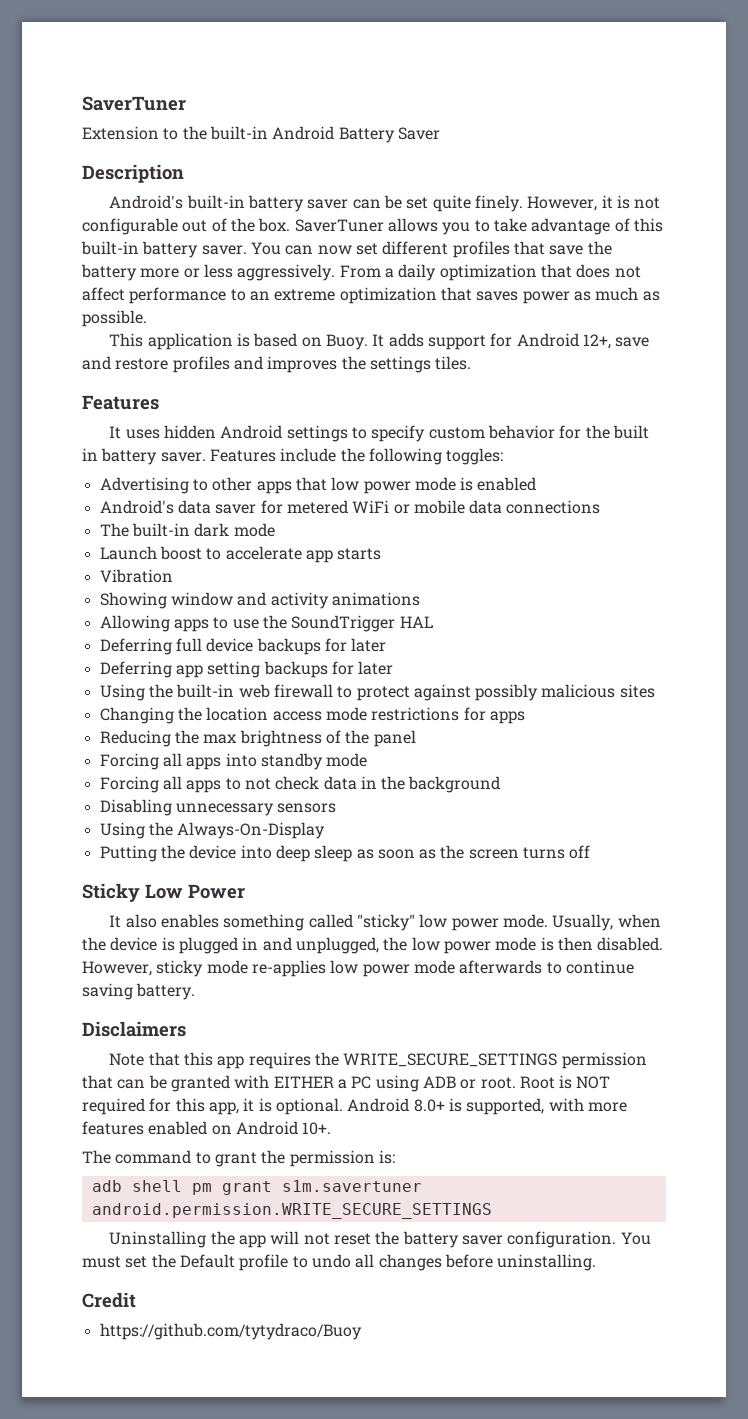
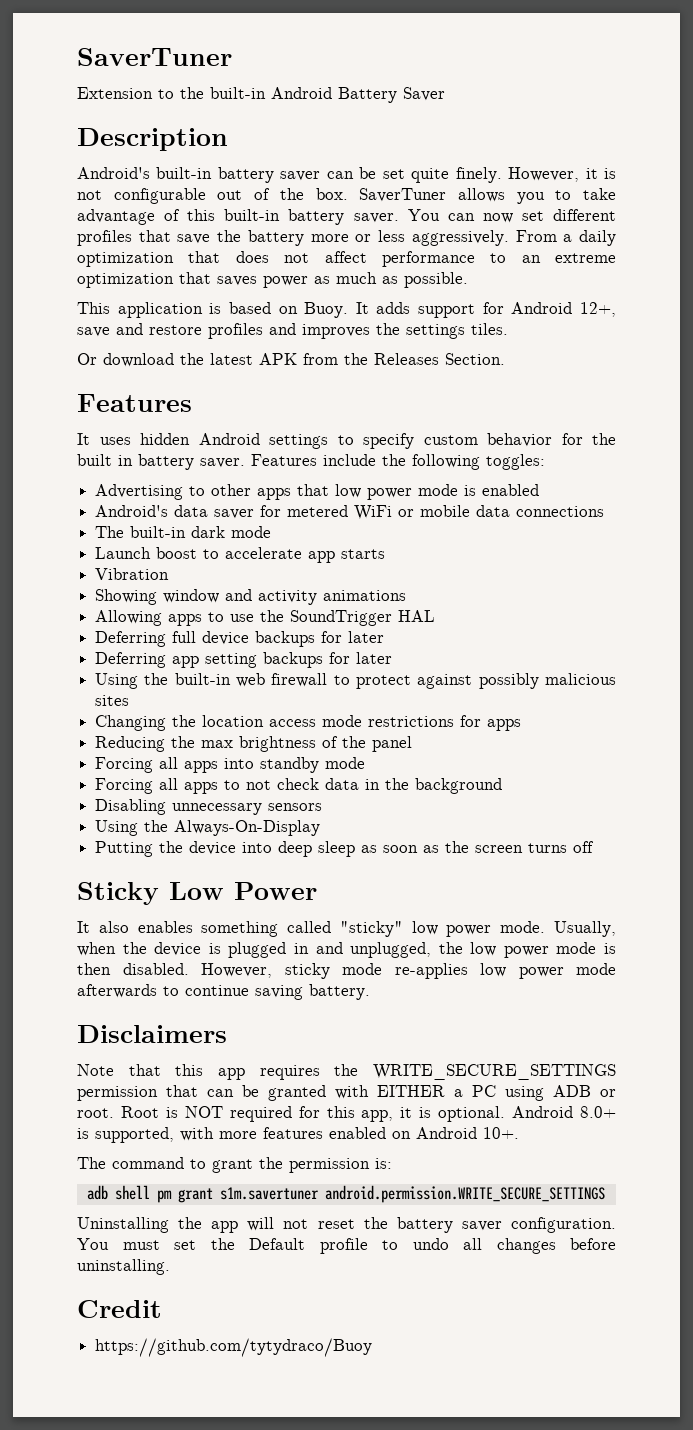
(472, 363) none -> [77,353,505,367] // Or download the latest APK from the Releases Section.

